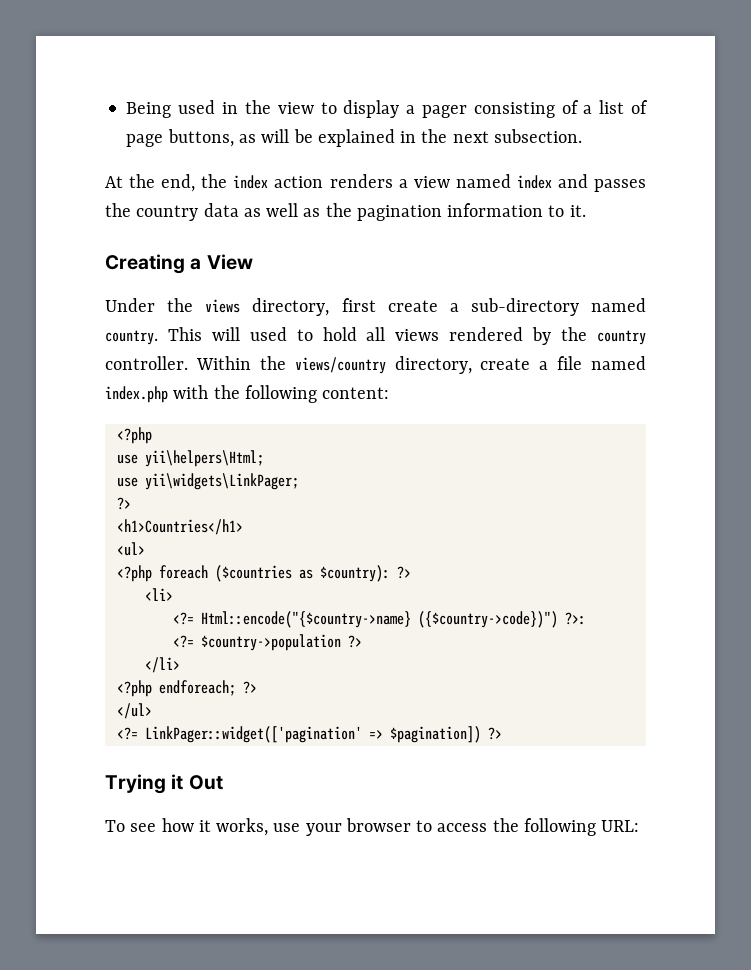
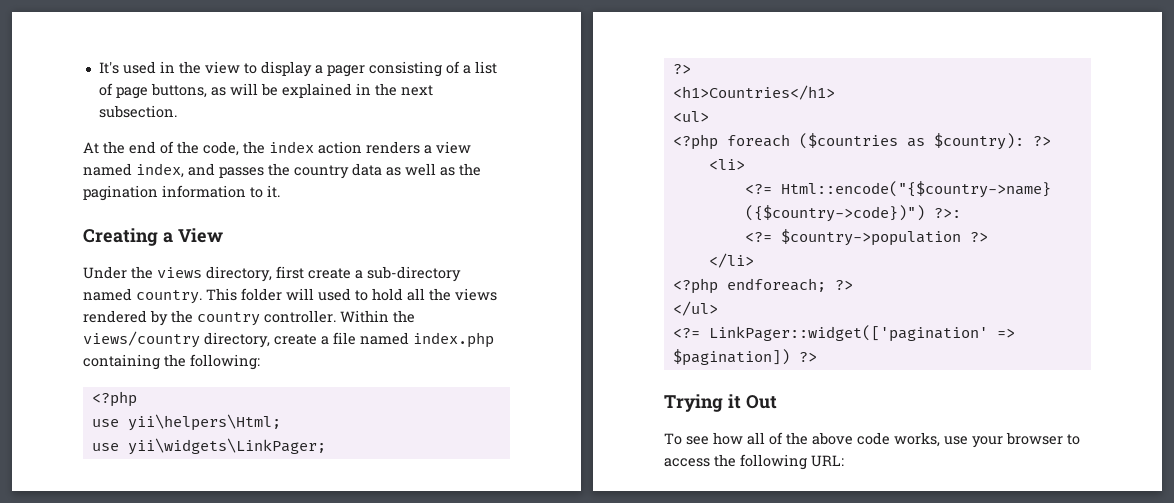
[126,102,172,118] Being -> [98,61,119,74] It's
[161,174,196,192] end, -> [129,141,239,156] end of the code,
[516,175,552,189] index -> [136,163,184,178] index,
(202, 334) none -> [241,288,282,301] folder
(386, 334) none -> [429,288,451,301] the
[173,385,390,403] with the following content: -> [83,354,260,370] containing the following:
[198,820,211,832] it -> [747,432,890,445] all of the above code

